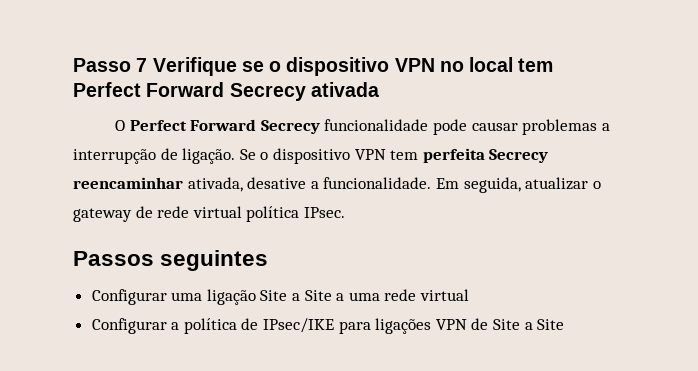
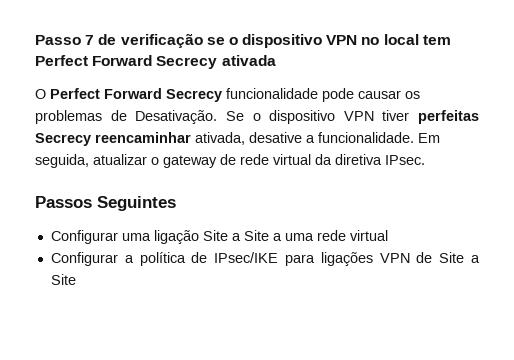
[152,57,237,76] Verifique -> [98,33,203,48] de verificação
[522,119,610,135] [73,148,236,164] problemas a interrupção de ligação. -> [405,91,420,99] [35,110,218,124] os problemas de Desativação.
[390,148,485,163] tem perfeita -> [382,110,479,124] tiver perfeitas
[246,206,300,222] política -> [315,154,382,165] da diretiva
[160,250,269,271] seguintes -> [97,196,176,211] Seguintes

